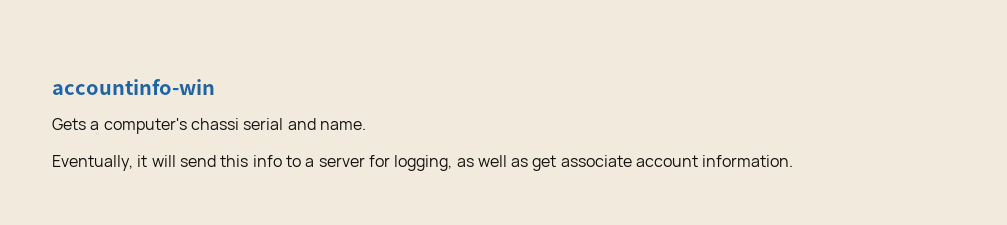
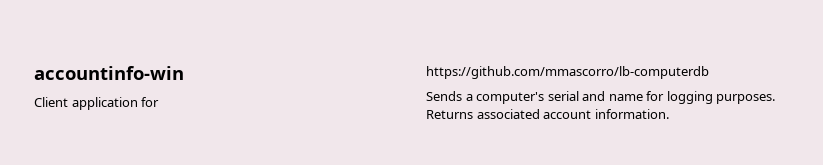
[52,118,86,130] Gets -> [34,97,160,110] [426,66,709,79] [426,91,462,101] Client application for https://github.com/mmascorro/lb-computerdb // Sends
[190,118,239,130] chassi -> (545, 98) none
[319,121,366,130] [52,155,632,171] name. // Eventually, it will send this info to a server for logging, as well as get associate -> [608,91,776,104] [426,109,540,119] name for logging purposes. Returns associated

